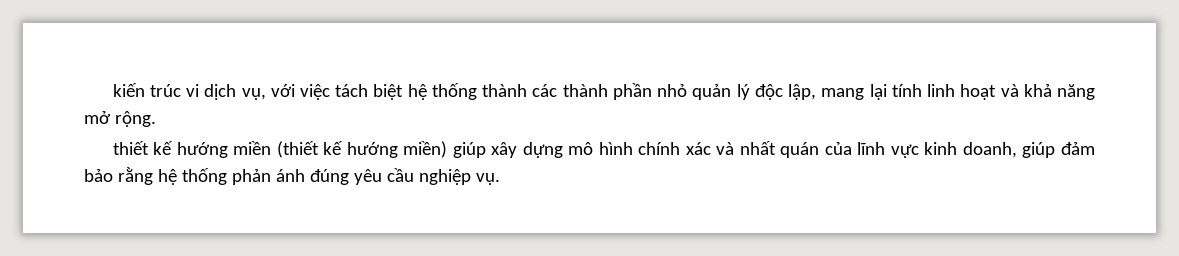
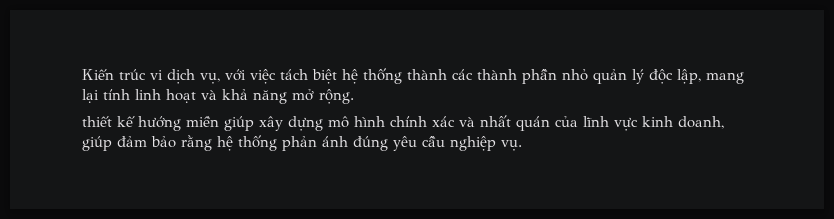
[112,83,145,97] kiến -> [82,69,114,80] Kiến
[276,141,448,158] (thiết kế hướng miền) -> (219, 121) none

